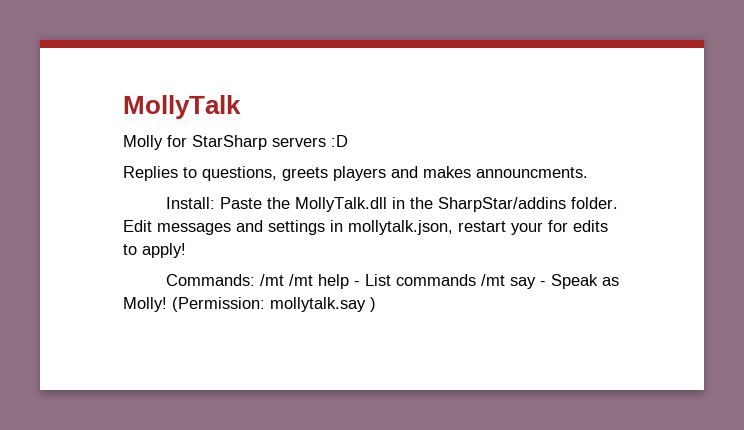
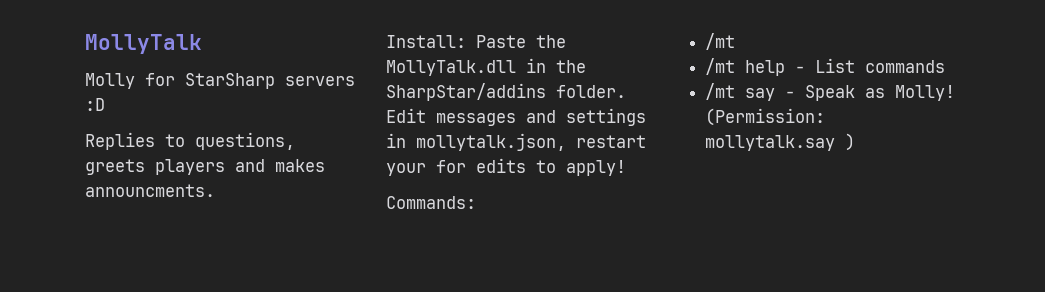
[259,274,284,286] /mt -> [705,33,736,50] // /mt //
(476, 280) none -> (946, 66) //

